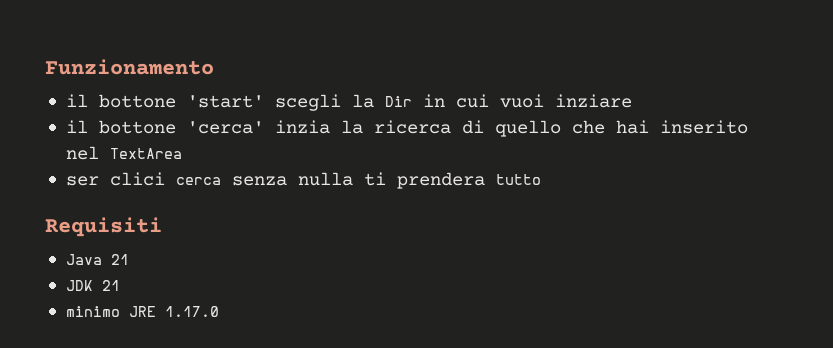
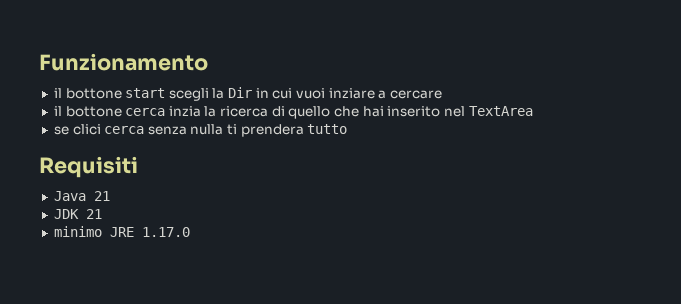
[186,95,264,108] 'start' -> [125,88,166,98] start
[65,120,264,134] // il bottone 'cerca' -> [378,90,442,99] [53,106,166,117] a cercare // il bottone cerca
[65,176,99,186] ser -> [53,126,69,135] se

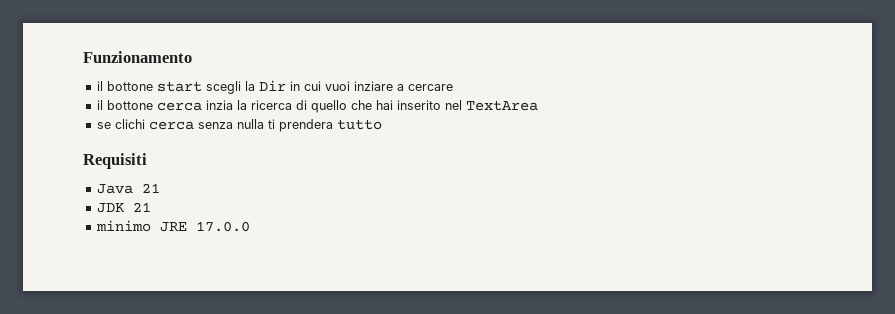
[72,124,101,135] clici -> [114,119,145,129] clichi
[141,227,190,237] 1.17.0 -> [195,221,250,232] 17.0.0

